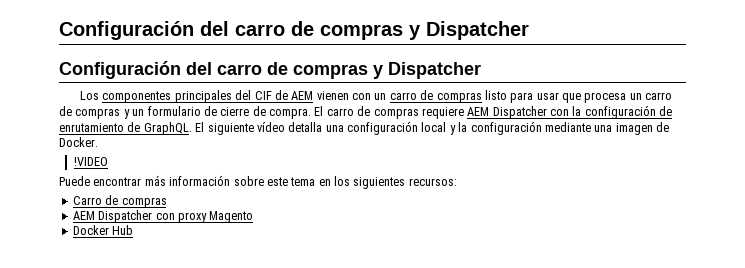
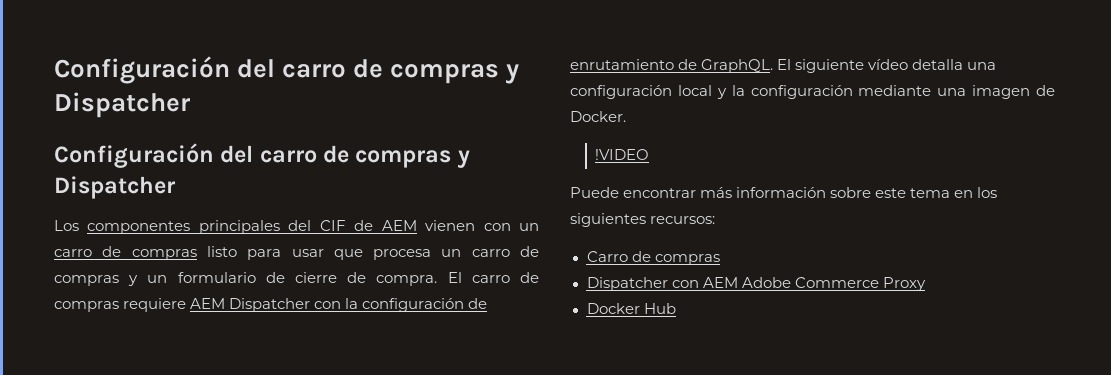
[72,210,254,223] AEM Dispatcher con proxy Magento -> [586,277,926,291] Dispatcher con AEM Adobe Commerce Proxy

